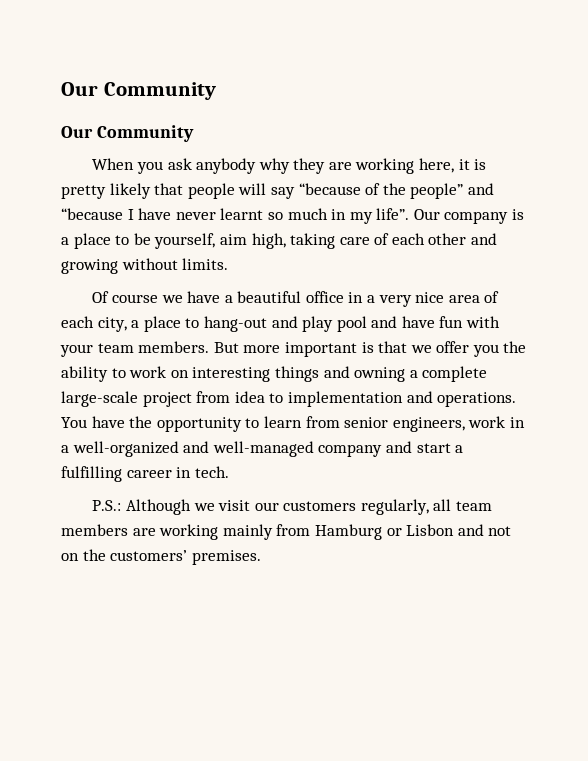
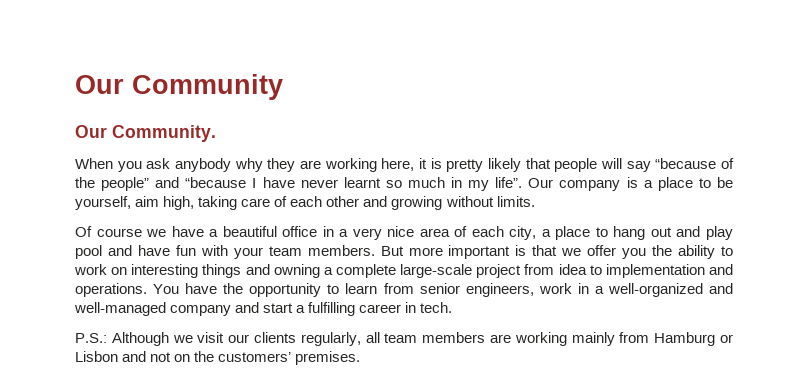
[96,125,194,142] Community -> [112,125,216,142] Community.
[203,316,267,332] hang-out -> [613,226,672,240] hang out
[283,501,357,511] customers -> [254,332,296,343] clients

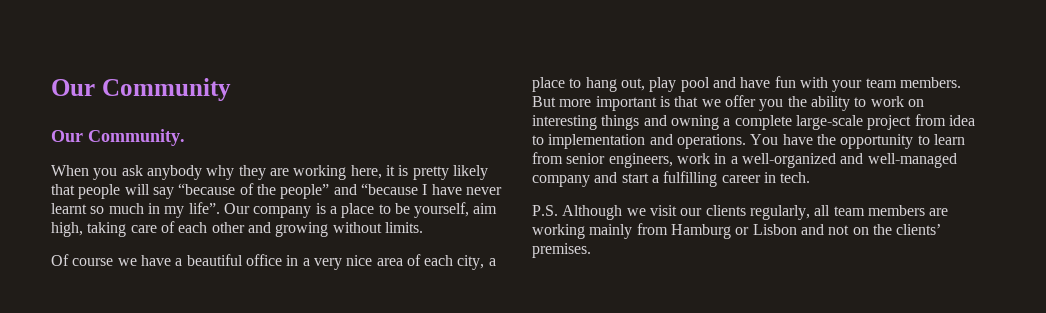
[650,226,701,237] out and -> [620,78,645,91] out,
[75,333,107,343] P.S.: -> [532,205,558,216] P.S.
[218,352,292,362] customers’ -> [896,224,942,235] clients’

